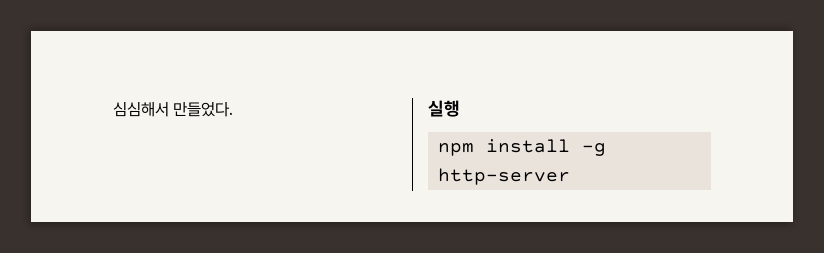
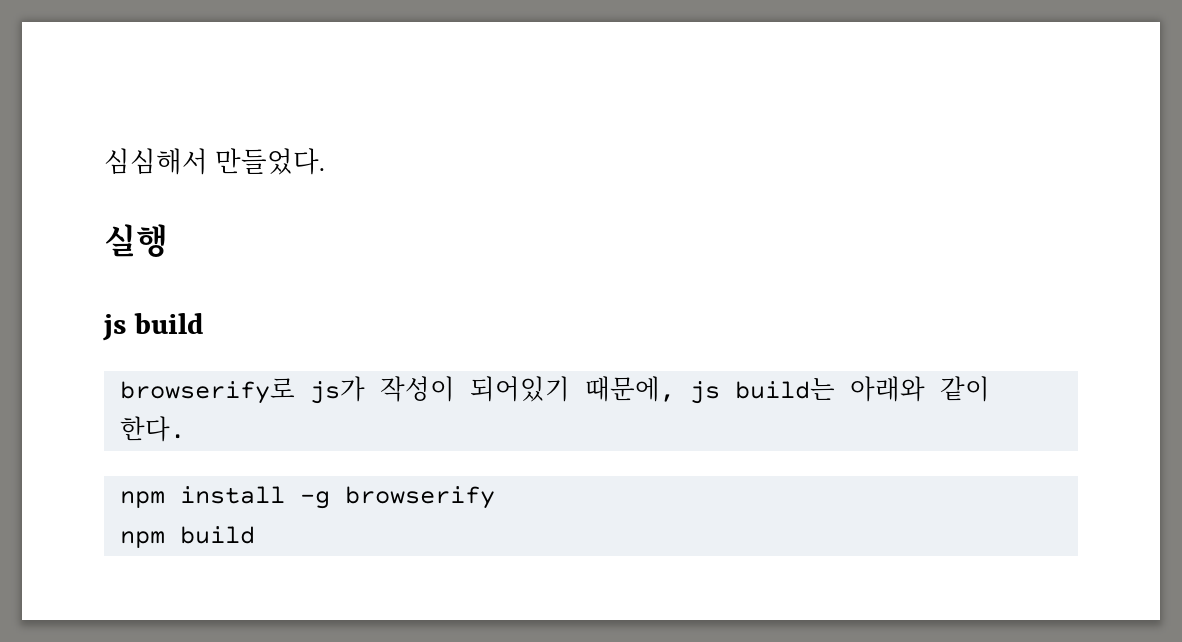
(460, 108) none -> [103,313,204,341] [119,376,990,404] [119,416,185,442] // js build // browserify로 js가 작성이 되어있기 때문에, js build는 아래와 같이 한다.
[437,168,570,185] http-server -> [344,486,495,509] [119,526,255,548] browserify // npm build

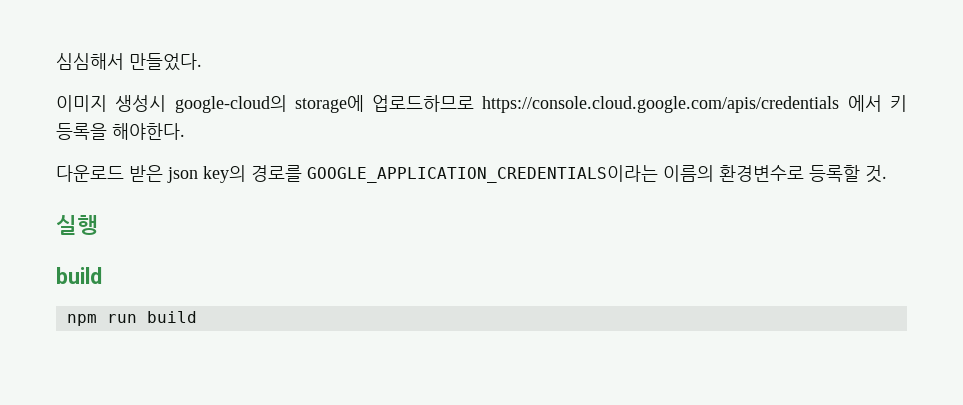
(326, 161) none -> [56,95,907,113] [56,123,185,140] [56,165,887,183] // 이미지 생성시 google-cloud의 storage에 업로드하므로 https://console.cloud.google.com/apis/credentials 에서 키 등록을 해야한다. // 다운로드 받은 json key의 경로를 GOOGLE_APPLICATION_CREDENTIALS이라는 이름의 환경변수로 등록할 것.
[103,314,126,341] js -> (98, 225) none
[119,376,990,404] [119,416,185,442] [119,486,495,509] [119,531,165,548] browserify로 js가 작성이 되어있기 때문에, js build는 아래와 같이 한다. // npm install -g browserify // npm -> [66,314,137,326] npm run

